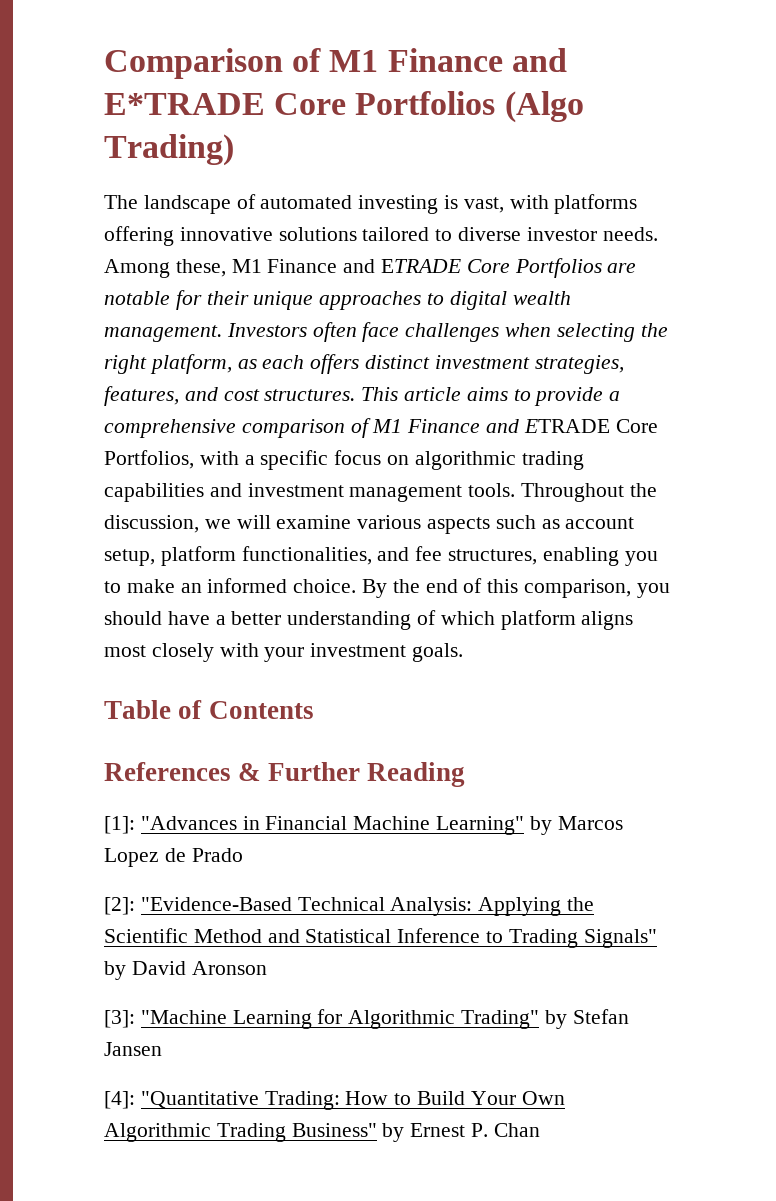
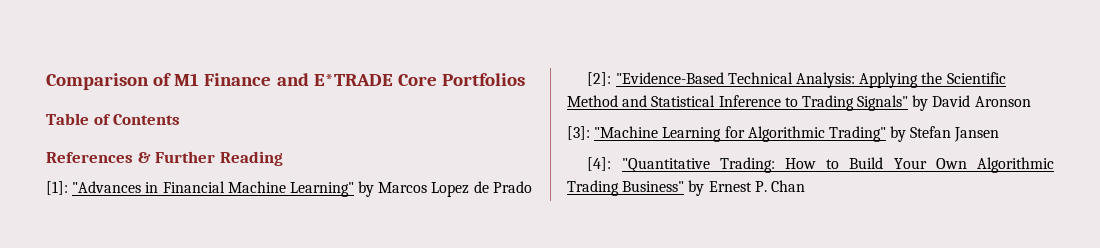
[504,91,584,123] [104,134,234,166] [104,194,638,214] [104,226,658,246] [104,258,637,278] [104,290,571,310] [104,322,668,342] [104,354,624,374] [104,386,621,406] [104,418,658,438] [104,450,584,470] [104,483,657,502] [104,515,635,534] [104,546,658,566] [104,578,670,598] [104,610,634,630] [104,643,464,662] (Algo Trading) // The landscape of automated investing is vast, with platforms offering innovative solutions tailored to diverse investor needs. Among these, M1 Finance and ETRADE Core Portfolios are notable for their unique approaches to digital wealth management. Investors often face challenges when selecting the right platform, as each offers distinct investment strategies, features, and cost structures. This article aims to provide a comprehensive comparison of M1 Finance and ETRADE Core Portfolios, with a specific focus on algorithmic trading capabilities and investment management tools. Throughout the discussion, we will examine various aspects such as account setup, platform functionalities, and fee structures, enabling you to make an informed choice. By the end of this comparison, you should have a better understanding of which platform aligns most closely with your investment goals. -> (525, 79) none

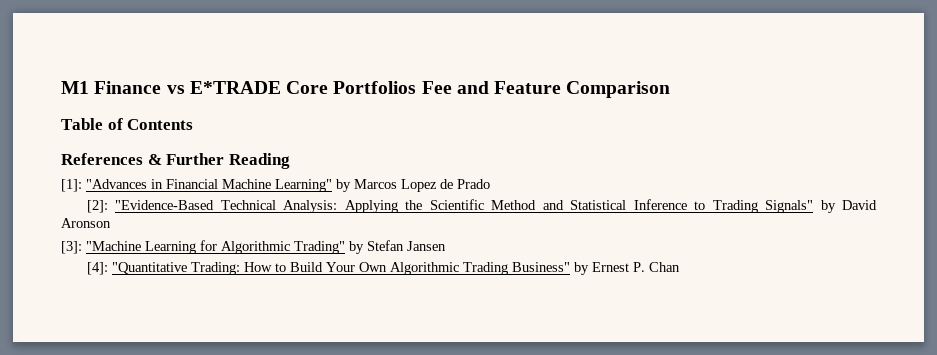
[46,73,172,90] Comparison of -> (61, 87) none
[276,73,309,86] and -> [166,85,185,94] vs
(525, 79) none -> [421,81,671,98] Fee and Feature Comparison

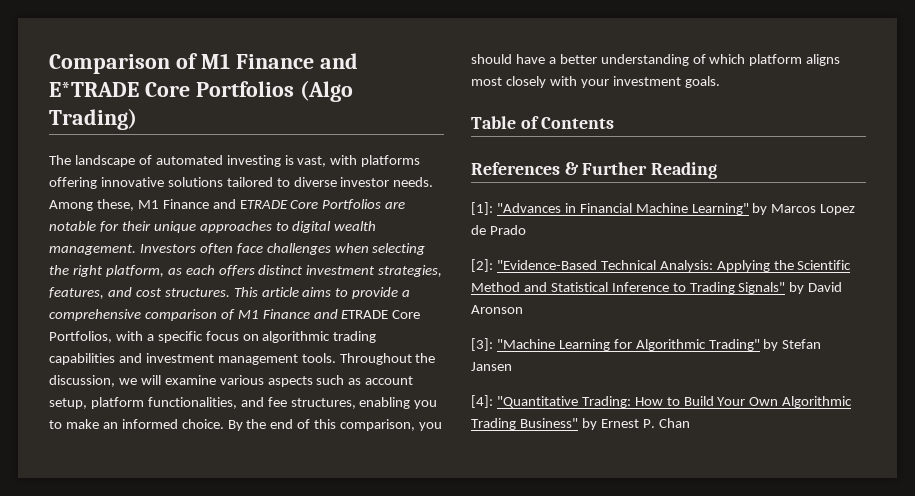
[61,81,185,94] M1 Finance vs -> [49,53,358,74] Comparison of M1 Finance and
[421,81,671,98] Fee and Feature Comparison -> [299,80,353,102] [49,108,137,130] [49,155,421,167] [49,177,434,189] [49,199,406,211] [49,221,377,233] [49,243,426,255] [49,265,443,277] [49,287,411,299] [49,309,421,321] [49,331,377,343] [49,353,436,365] [49,375,414,387] [49,397,438,409] [49,419,443,431] [471,54,841,66] [471,76,720,88] (Algo Trading) // The landscape of automated investing is vast, with platforms offering innovative solutions tailored to diverse investor needs. Among these, M1 Finance and ETRADE Core Portfolios are notable for their unique approaches to digital wealth management. Investors often face challenges when selecting the right platform, as each offers distinct investment strategies, features, and cost structures. This article aims to provide a comprehensive comparison of M1 Finance and ETRADE Core Portfolios, with a specific focus on algorithmic trading capabilities and investment management tools. Throughout the discussion, we will examine various aspects such as account setup, platform functionalities, and fee structures, enabling you to make an informed choice. By the end of this comparison, you should have a better understanding of which platform aligns most closely with your investment goals.

